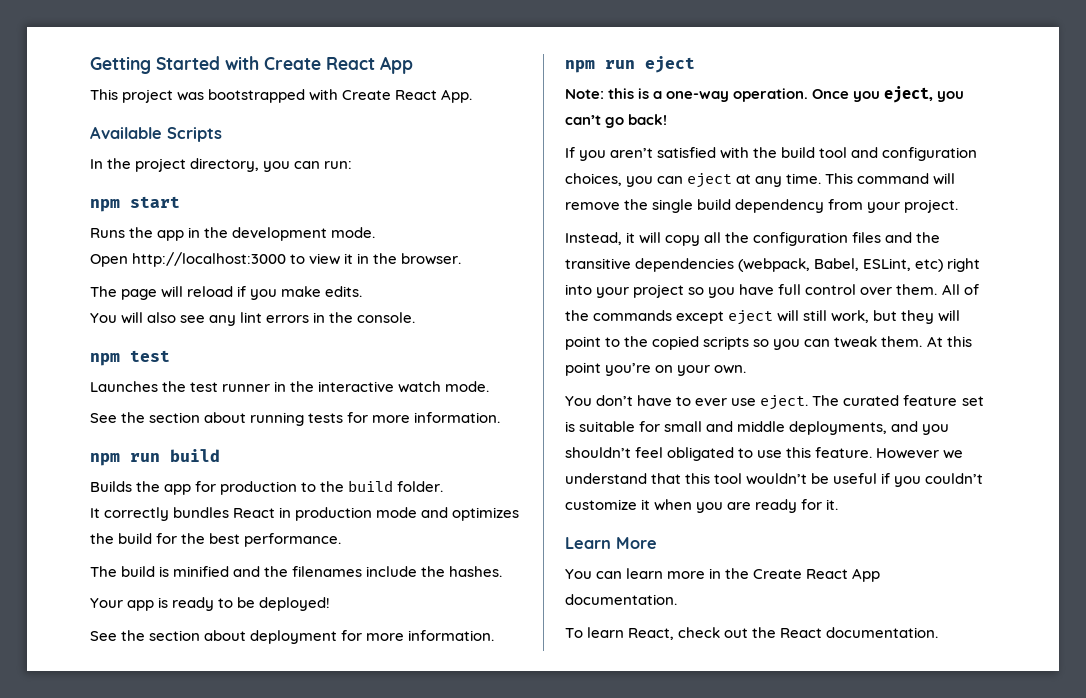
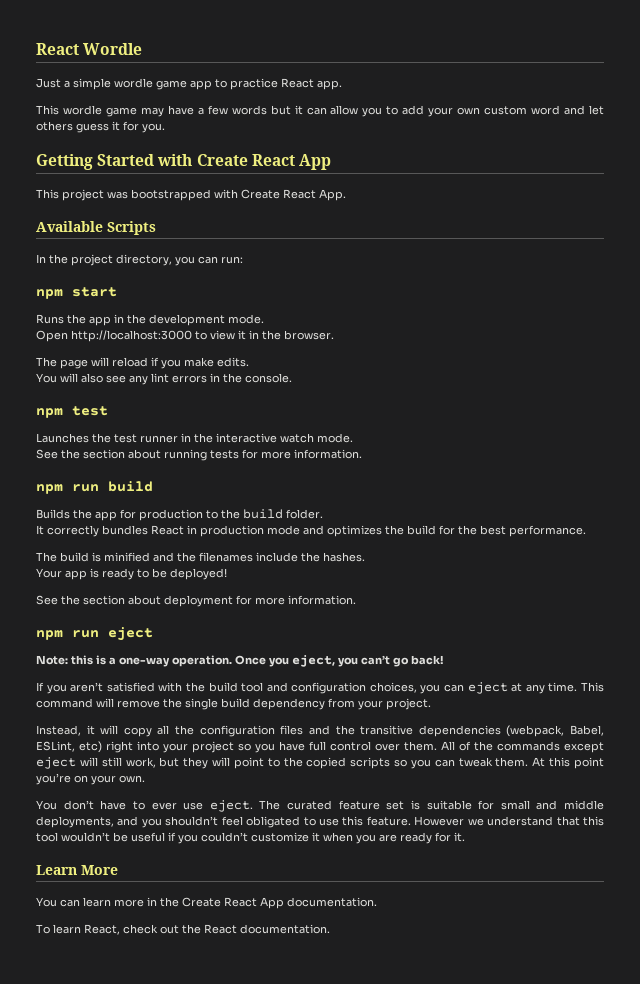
(90, 65) none -> [36,43,143,55] [36,78,342,90] [36,105,604,117] [36,121,165,133] React Wordle // Just a simple wordle game app to practice React app. // This wordle game may have a few words but it can allow you to add your own custom word and let others guess it for you. //

